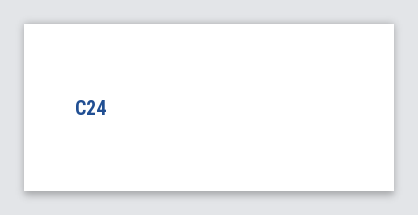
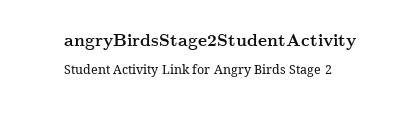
[75,100,106,115] C24 -> [64,34,356,50] [64,64,332,77] angryBirdsStage2StudentActivity // Student Activity Link for Angry Birds Stage 2

